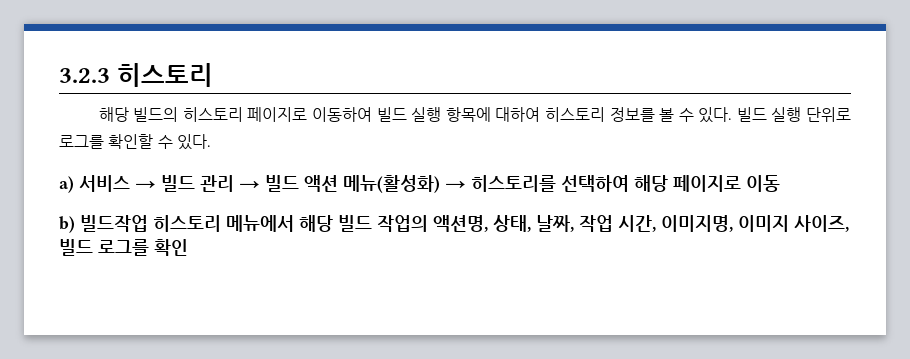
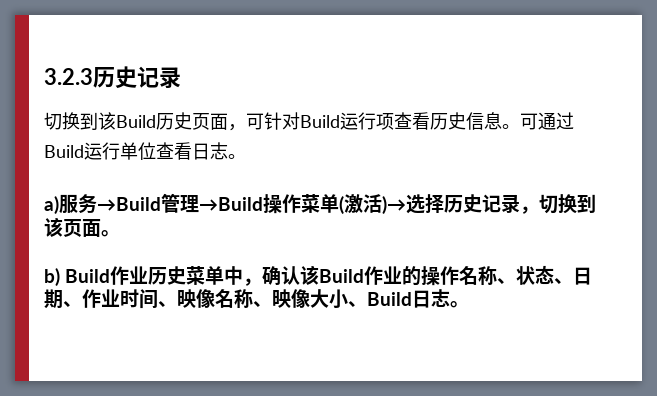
[116,63,213,87] [98,107,852,123] [59,134,211,150] [59,175,780,193] [59,215,849,233] [59,239,188,256] 히스토리 // 해당 빌드의 히스토리 페이지로 이동하여 빌드 실행 항목에 대하여 히스토리 정보를 볼 수 있다. 빌드 실행 단위로 로그를 확인할 수 있다. // a) 서비스 → 빌드 관리 → 빌드 액션 메뉴(활성화) → 히스토리를 선택하여 해당 페이지로 이동 // b) 빌드작업 히스토리 메뉴에서 해당 빌드 작업의 액션명, 상태, 날짜, 작업 시간, 이미지명, 이미지 사이즈, 빌드 로그를 확인 -> [93,66,181,89] [44,112,574,131] [44,142,246,160] [44,193,596,214] [44,217,120,237] [44,265,593,286] [44,289,469,309] 历史记录 // 切换到该Build历史页面，可针对Build运行项查看历史信息。可通过Build运行单位查看日志。 // a)服务→Build管理→Build操作菜单(激活)→选择历史记录，切换到该页面。 // b) Build作业历史菜单中，确认该Build作业的操作名称、状态、日期、作业时间、映像名称、映像大小、Build日志。

